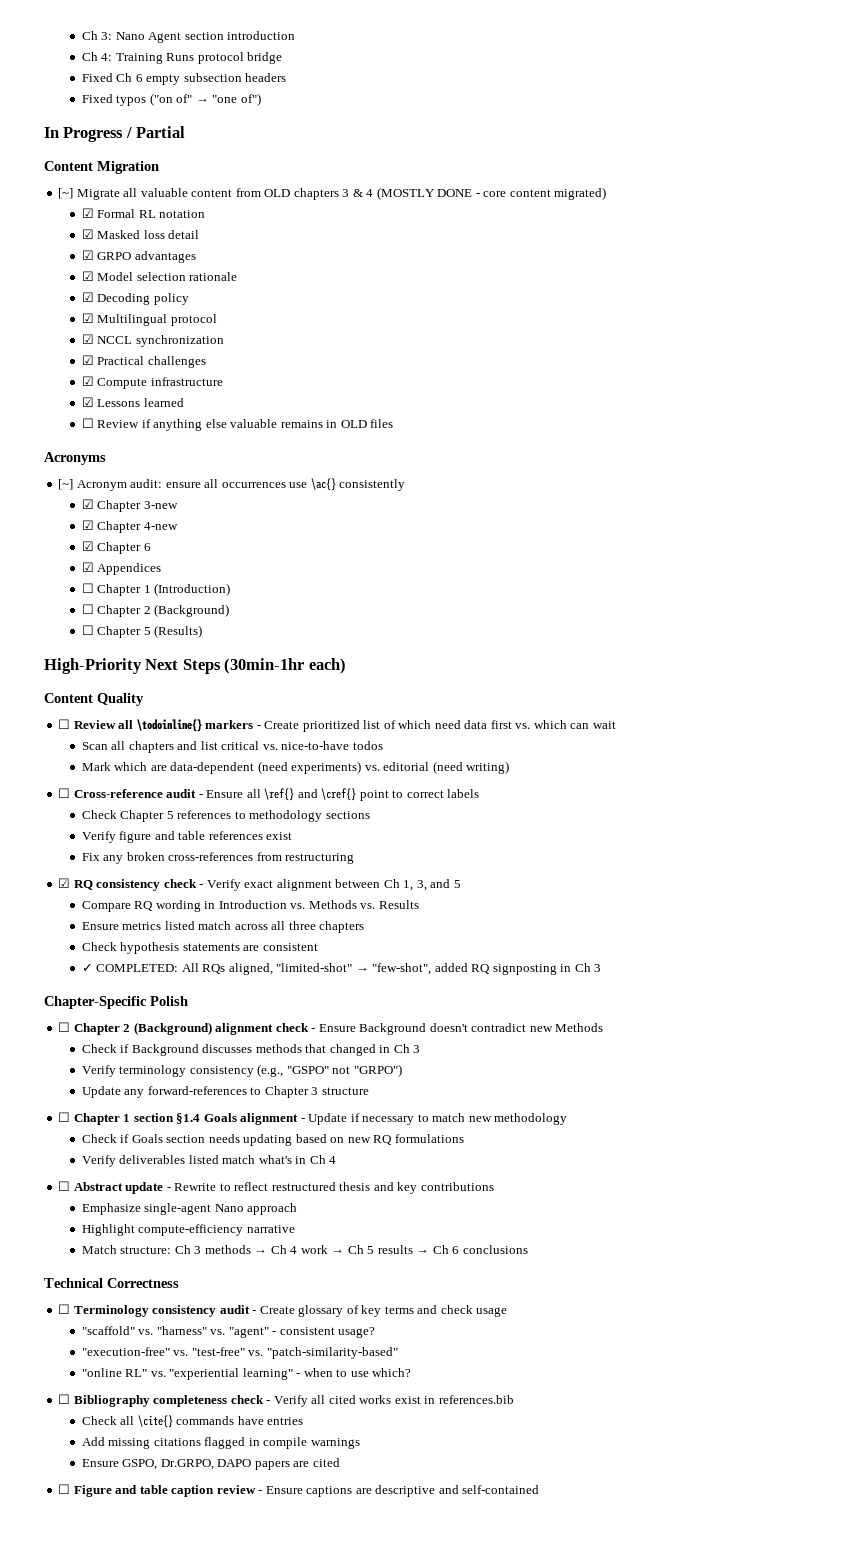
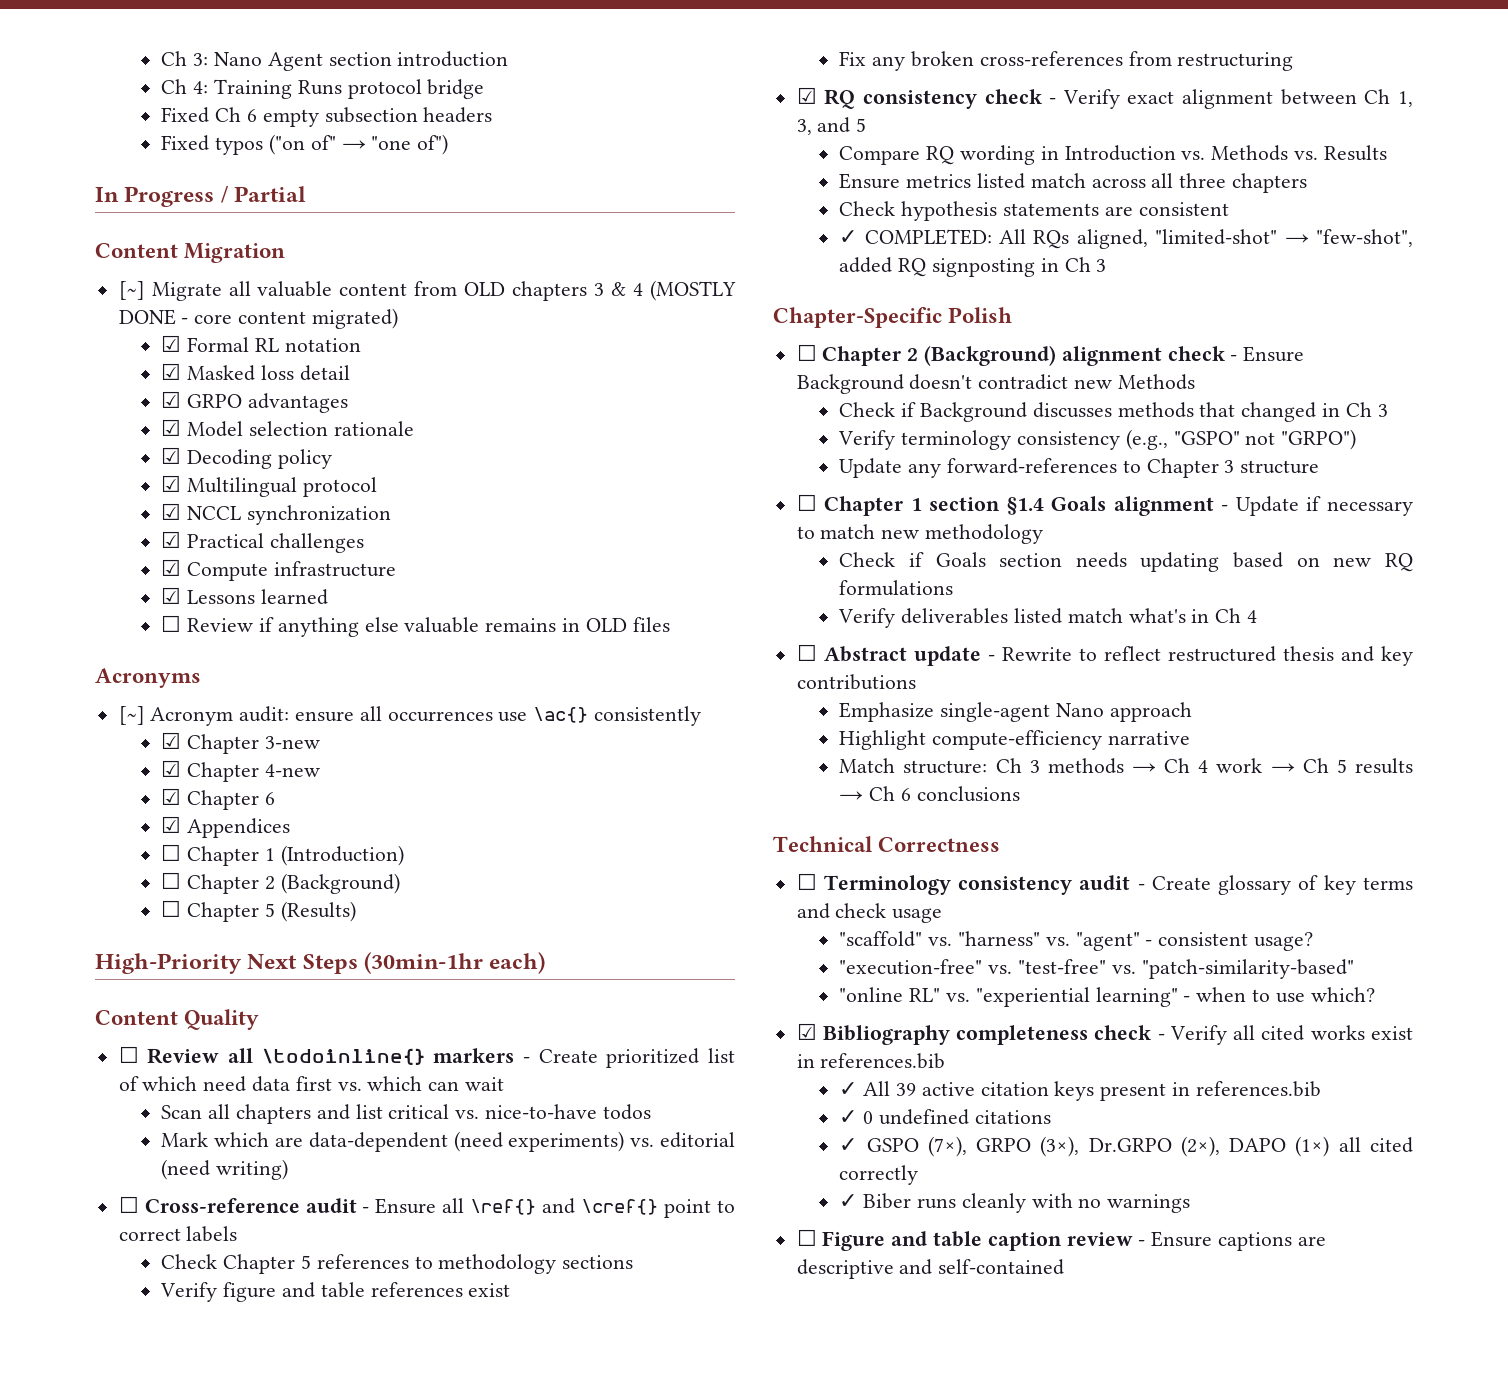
[58,1394,71,1404] ☐ -> [796,1023,817,1040] ☑
[81,1415,304,1428] [81,1437,360,1449] [81,1458,340,1470] Check all \cite{} commands have entries // Add missing citations flagged in compile warnings // Ensure GSPO, Dr.GRPO, DAPO papers are cited -> [839,1081,1321,1101] [839,1109,1051,1125] [839,1136,1413,1157] [839,1165,919,1185] [839,1193,1191,1213] ✓ All 39 active citation keys present in references.bib // ✓ 0 undefined citations // ✓ GSPO (7×), GRPO (3×), Dr.GRPO (2×), DAPO (1×) all cited correctly // ✓ Biber runs cleanly with no warnings

